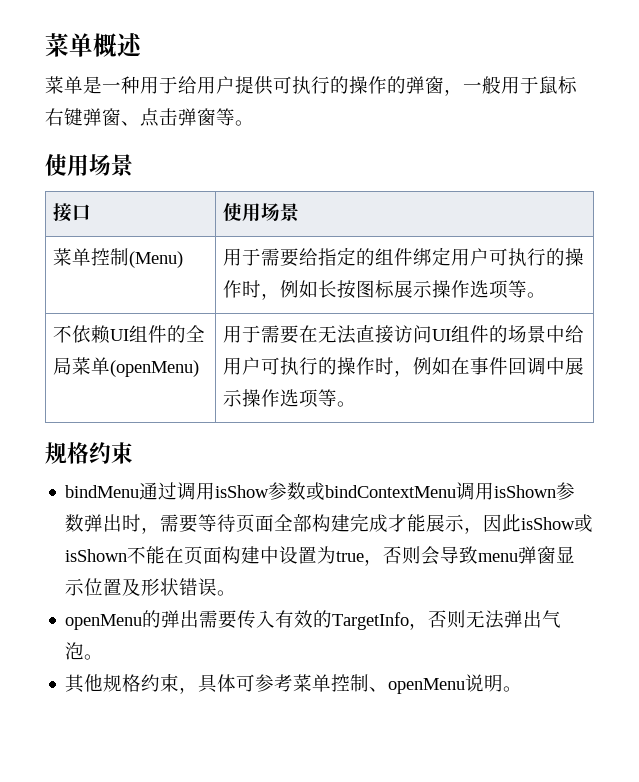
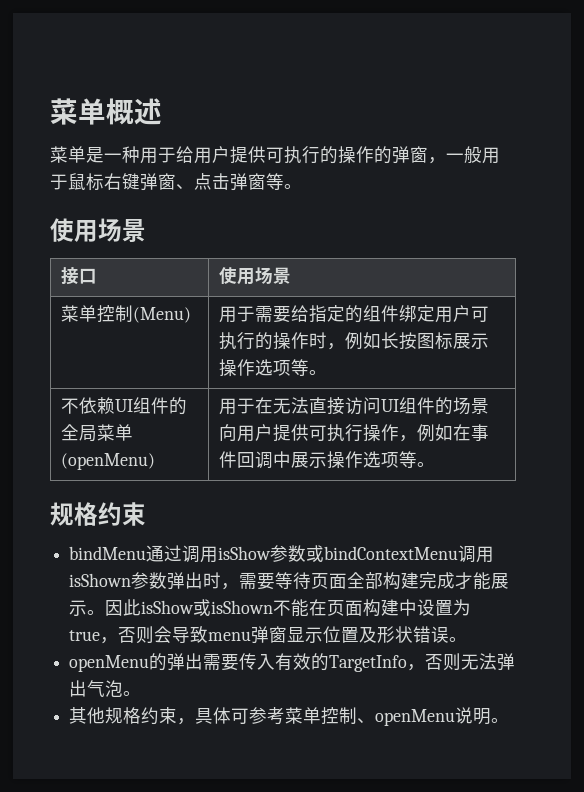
[261,325,300,344] 需要 -> (256, 406) none
[546,325,585,343] [223,357,395,376] 中给用户可执行的操作时 -> [219,424,400,442] 向用户提供可执行操作
[464,527,484,534] ， -> [87,610,106,615] 。

